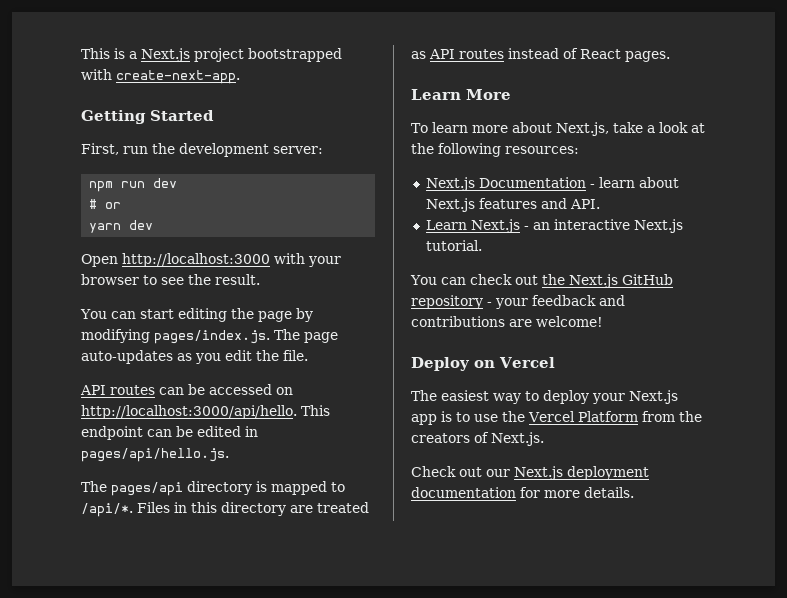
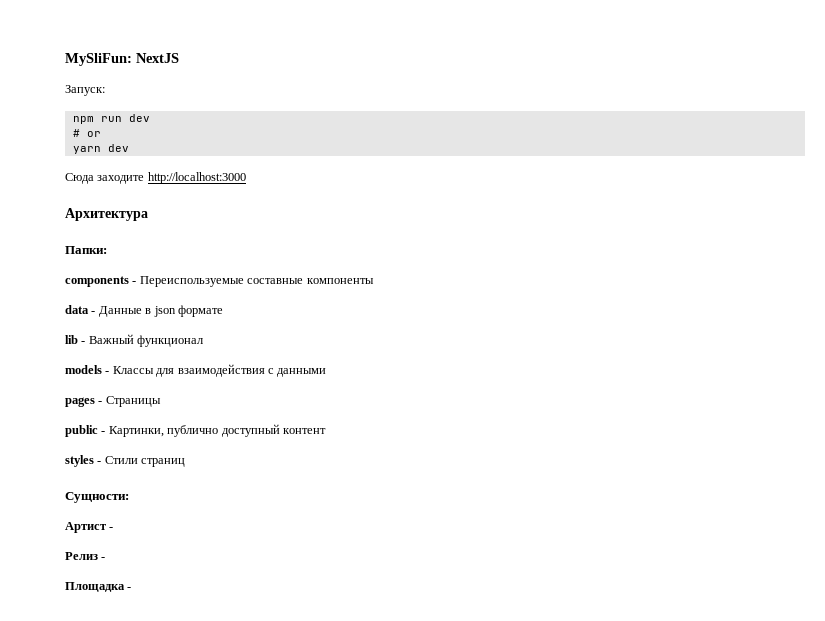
[81,48,342,62] [81,69,240,84] [81,110,214,124] [81,143,323,157] This is a Next.js project bootstrapped with create-next-app. // Getting Started // First, run the development server: -> [65,53,179,66] [65,85,105,96] MySliFun: NextJS // Запуск:
[81,254,118,267] Open -> [65,173,145,184] Сюда заходите
[274,253,341,267] [81,274,260,285] [80,308,313,322] [81,329,338,344] [81,350,308,364] [80,384,293,395] [81,405,330,419] [81,426,258,440] [81,448,229,462] [81,481,345,496] [81,502,369,517] [411,48,670,62] [411,89,511,100] [411,122,705,136] [411,143,579,157] [425,177,679,191] [425,198,600,212] [425,219,683,233] [425,240,482,251] [410,274,673,288] [411,295,625,309] [411,316,603,327] [411,357,555,371] [411,390,678,404] [411,411,702,425] [411,432,544,446] [411,466,649,480] [411,487,634,498] with your browser to see the result. // You can start editing the page by modifying pages/index.js. The page auto-updates as you edit the file. // API routes can be accessed on http://localhost:3000/api/hello. This endpoint can be edited in pages/api/hello.js. // The pages/api directory is mapped to /api/*. Files in this directory are treated as API routes instead of React pages. // Learn More // To learn more about Next.js, take a look at the following resources: // Next.js Documentation - learn about Next.js features and API. // Learn Next.js - an interactive Next.js tutorial. // You can check out the Next.js GitHub repository - your feedback and contributions are welcome! // Deploy on Vercel // The easiest way to deploy your Next.js app is to use the Vercel Platform from the creators of Next.js. // Check out our Next.js deployment documentation for more details. -> [65,208,148,221] [65,246,107,254] [65,276,374,287] [65,305,223,317] [65,334,204,347] [65,364,327,377] [65,396,161,407] [65,424,326,437] [65,455,186,467] [65,492,129,503] [65,522,114,533] [65,552,106,560] [65,582,132,592] // Архитектура // Папки: // components - Переиспользуемые составные компоненты // data - Данные в json формате // lib - Важный функционал // models - Классы для взаимодействия с данными // pages - Страницы // public - Картинки, публично доступный контент // styles - Стили страниц // Сущности: // Артист - // Релиз - // Площадка -

